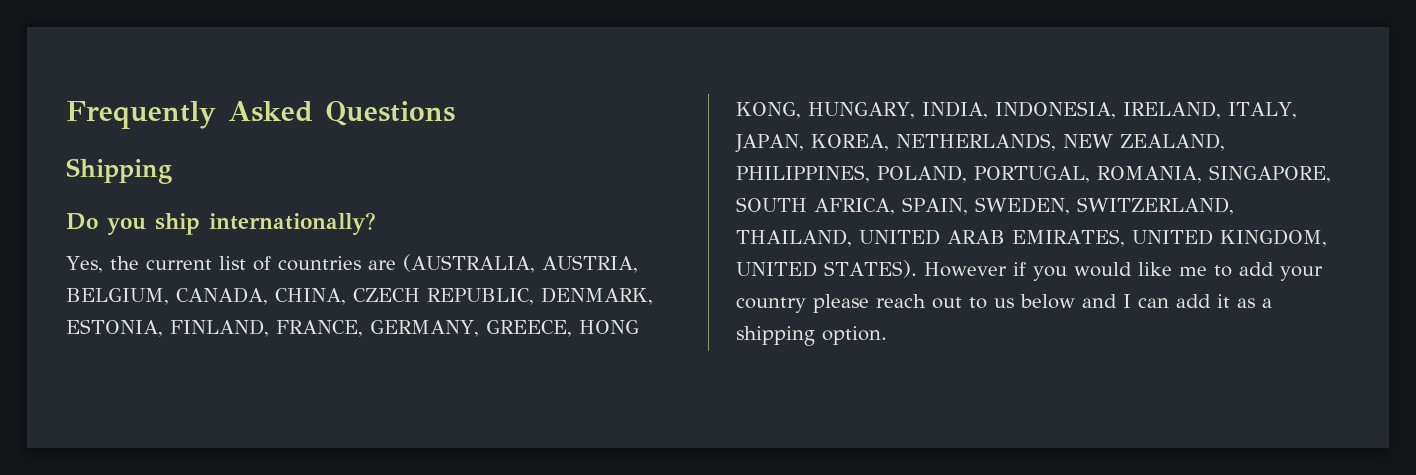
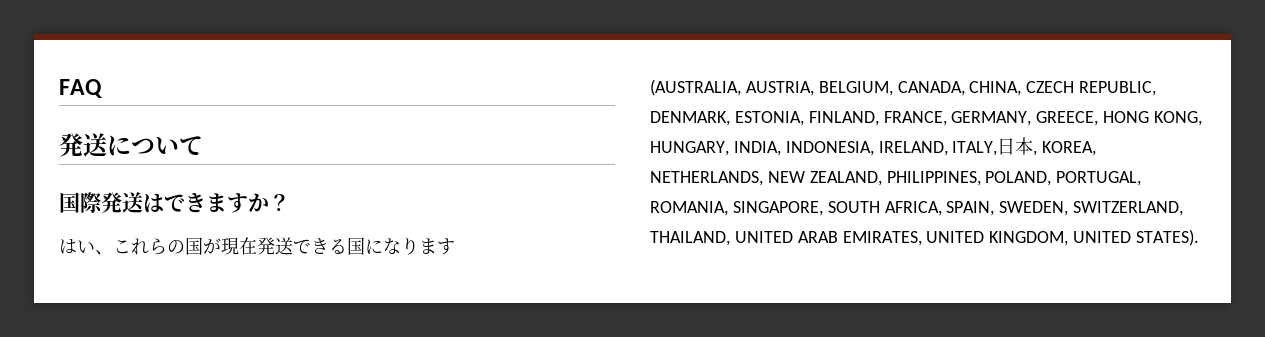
[66,101,455,129] [66,158,172,184] [66,212,376,235] [66,256,396,273] Frequently Asked Questions // Shipping // Do you ship internationally? // Yes, the current list of countries are -> [59,79,103,98] [59,133,203,157] [59,192,290,213] [59,237,455,255] FAQ // 発送について // 国際発送はできますか？ // はい、これらの国が現在発送できる国になります //
[735,134,804,153] JAPAN, -> [997,137,1038,156] 日本,
[923,262,1323,281] [736,294,1272,313] [736,326,887,346] However if you would like me to add your country please reach out to us below and I can add it as a shipping option. -> (1200, 237) none

